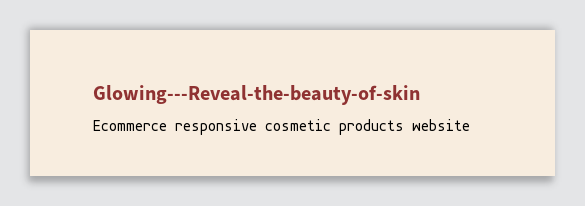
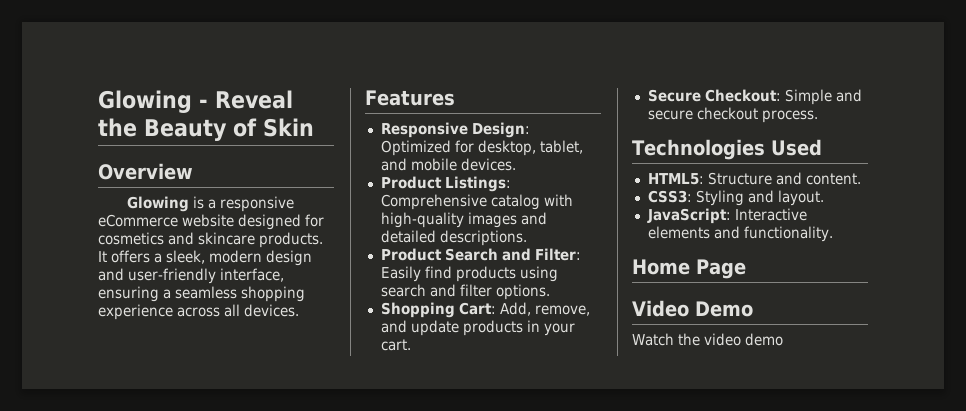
[93,85,420,105] [93,119,470,135] Glowing---Reveal-the-beauty-of-skin // Ecommerce responsive cosmetic products website -> [98,90,293,113] [98,118,314,141] [98,163,193,180] [126,196,294,212] [98,214,324,230] [98,232,323,248] [98,250,312,266] [98,268,284,284] [98,286,305,302] [98,304,299,320] [365,90,455,106] [380,122,530,138] [380,140,583,156] [380,158,516,171] [380,176,511,192] [380,194,573,210] [380,212,547,228] [380,230,527,246] [380,248,581,261] [380,266,558,282] [380,284,550,300] [380,302,590,318] [380,320,575,336] [380,339,411,351] [647,89,862,105] [647,107,818,123] [632,139,822,160] [647,172,861,185] [647,190,824,206] [646,208,807,224] [647,226,833,242] [632,259,746,279] [632,300,753,317] [632,333,783,346] Glowing - Reveal the Beauty of Skin // Overview // Glowing is a responsive eCommerce website designed for cosmetics and skincare products. It offers a sleek, modern design and user-friendly interface, ensuring a seamless shopping experience across all devices. // Features // Responsive Design: Optimized for desktop, tablet, and mobile devices. // Product Listings: Comprehensive catalog with high-quality images and detailed descriptions. // Product Search and Filter: Easily find products using search and filter options. // Shopping Cart: Add, remove, and update products in your cart. // Secure Checkout: Simple and secure checkout process. // Technologies Used // HTML5: Structure and content. // CSS3: Styling and layout. // JavaScript: Interactive elements and functionality. // Home Page // Video Demo // Watch the video demo

